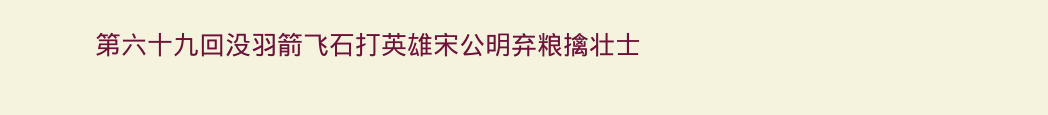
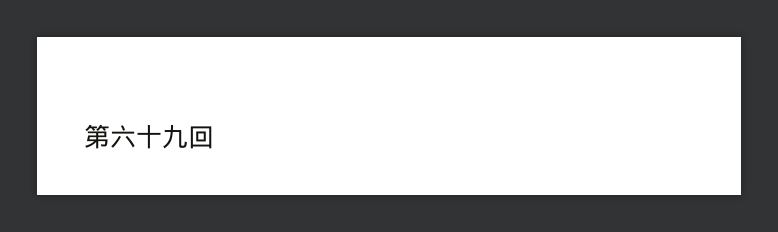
[225,32,641,57] 没羽箭飞石打英雄宋公明弃粮擒壮士 -> (214, 137) none

